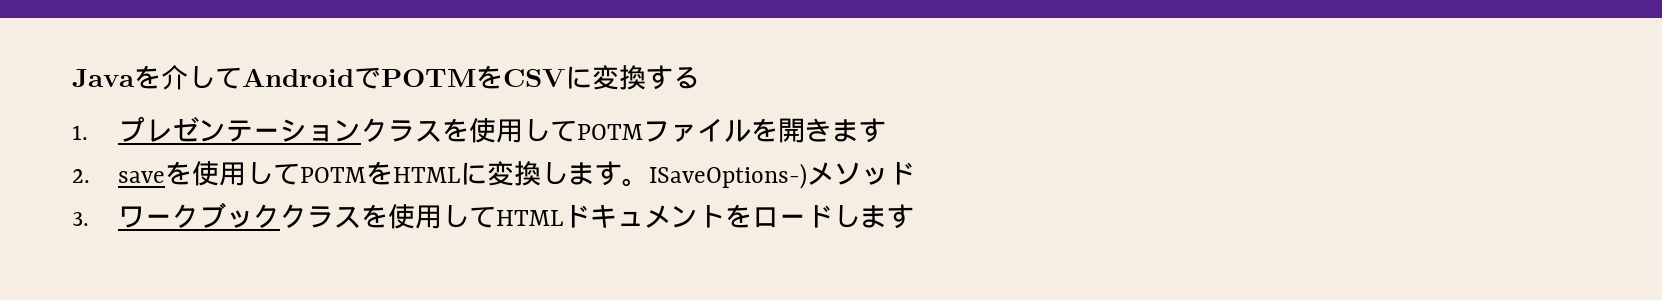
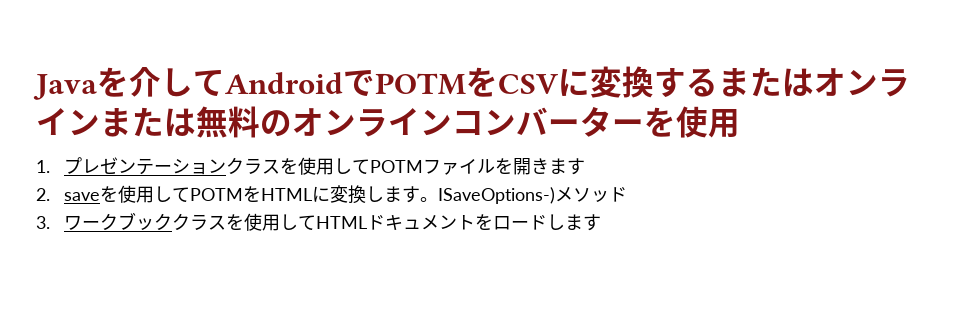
(700, 77) none -> [718,67,910,97] [36,106,740,138] またはオンラインまたは無料のオンラインコンバーターを使用

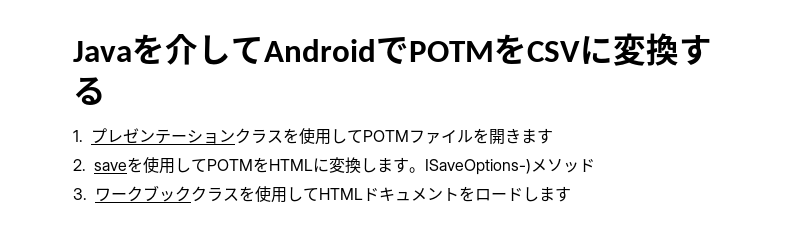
[718,67,910,97] [36,106,740,138] またはオンラインまたは無料のオンラインコンバーターを使用 -> (106, 91) none

